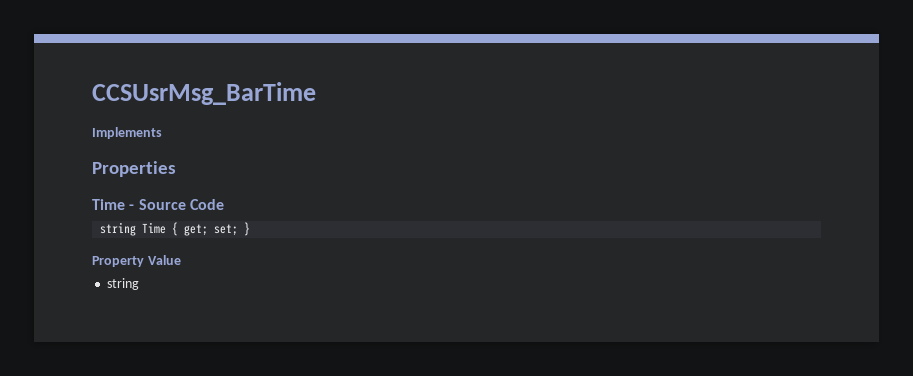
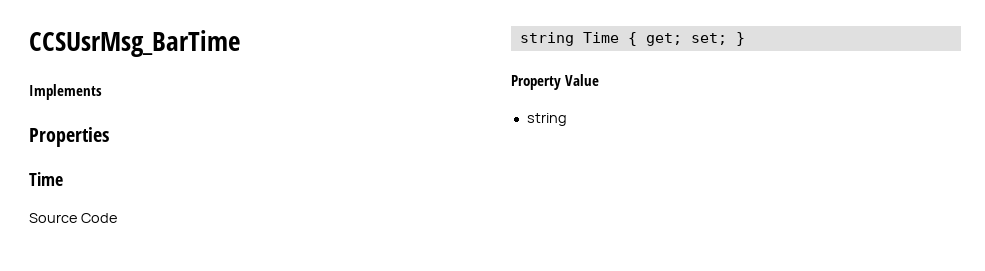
[129,204,135,210] - -> (63, 179) //

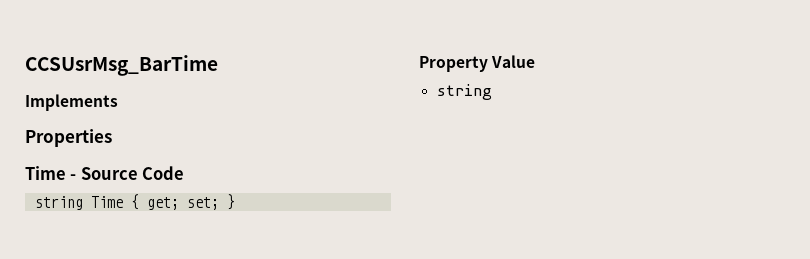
(63, 179) // -> [70,174,77,180] -

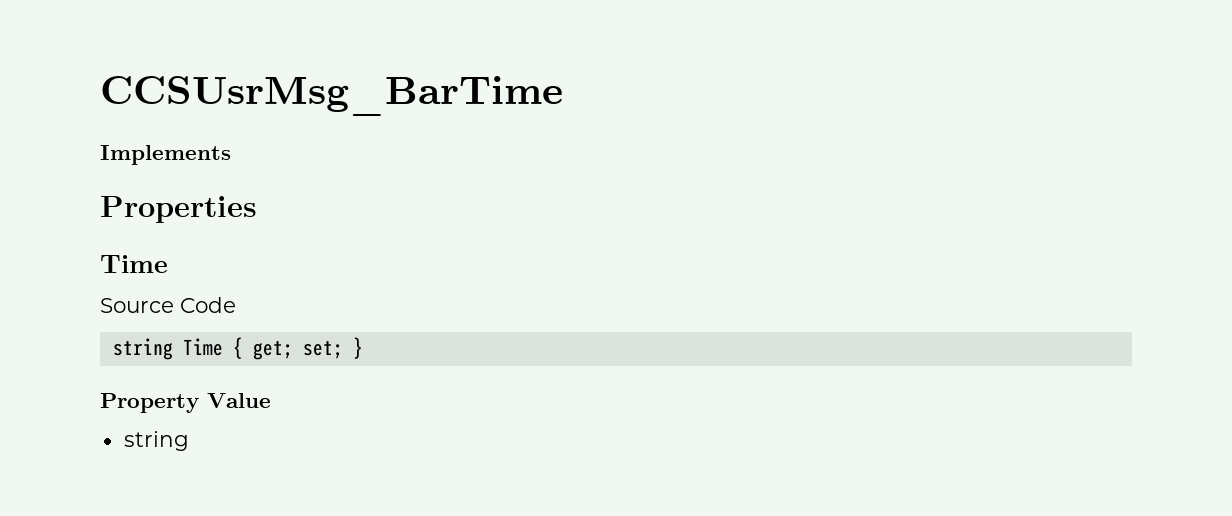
[70,174,77,180] - -> (168, 264) //

